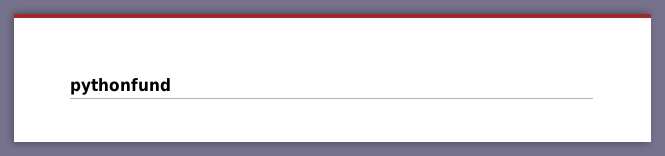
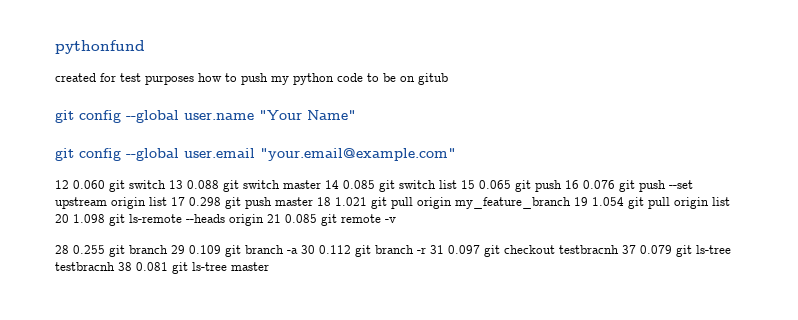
(171, 86) none -> [55,73,448,85] [55,110,356,123] [55,148,456,161] [55,180,693,192] [55,197,730,209] [55,214,396,226] [55,245,731,257] [55,262,269,274] // created for test purposes how to push my python code to be on gitub // git config --global user.name "Your Name" // git config --global user.email "your.email@example.com" // 12 0.060 git switch 13 0.088 git switch master 14 0.085 git switch list 15 0.065 git push 16 0.076 git push --set upstream origin list 17 0.298 git push master 18 1.021 git pull origin my_feature_branch 19 1.054 git pull origin list 20 1.098 git ls-remote --heads origin 21 0.085 git remote -v // 28 0.255 git branch 29 0.109 git branch -a 30 0.112 git branch -r 31 0.097 git checkout testbracnh 37 0.079 git ls-tree testbracnh 38 0.081 git ls-tree master

